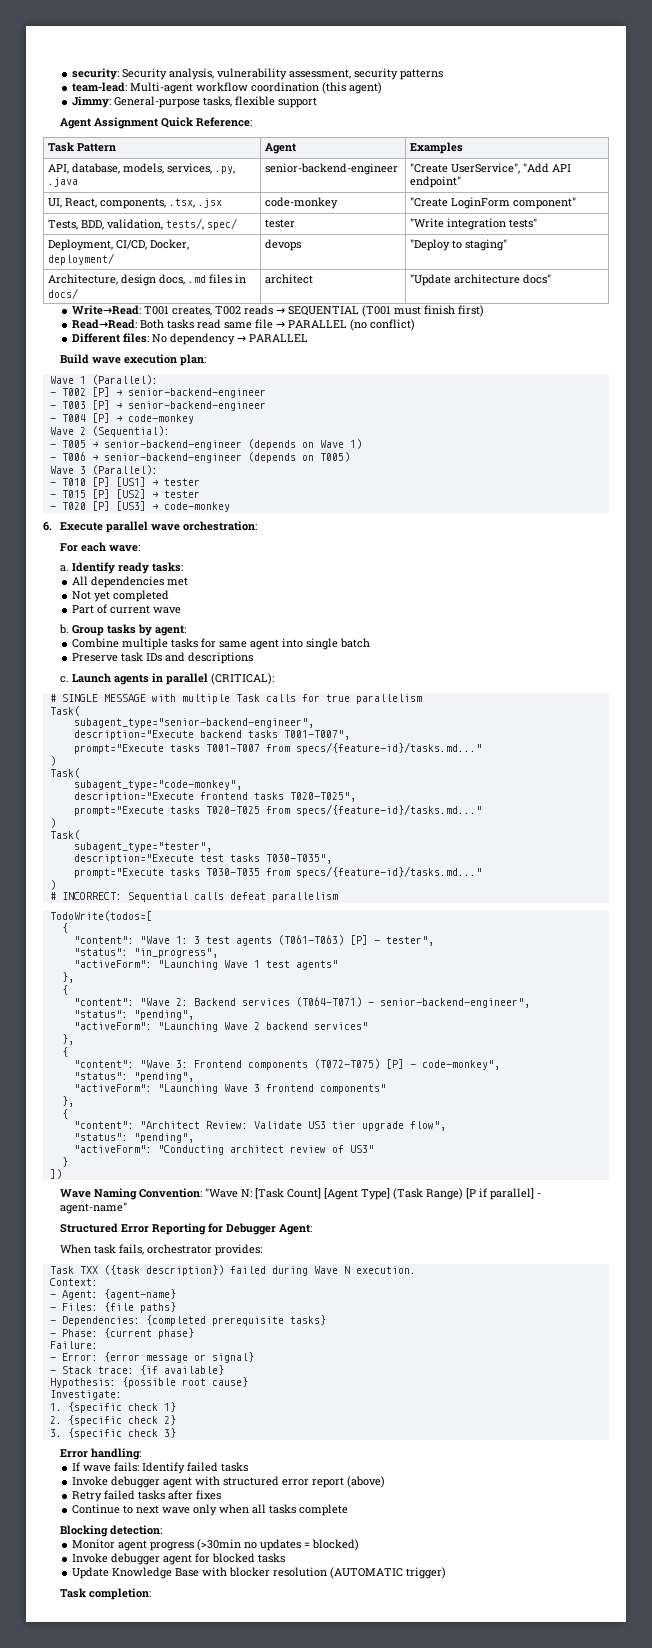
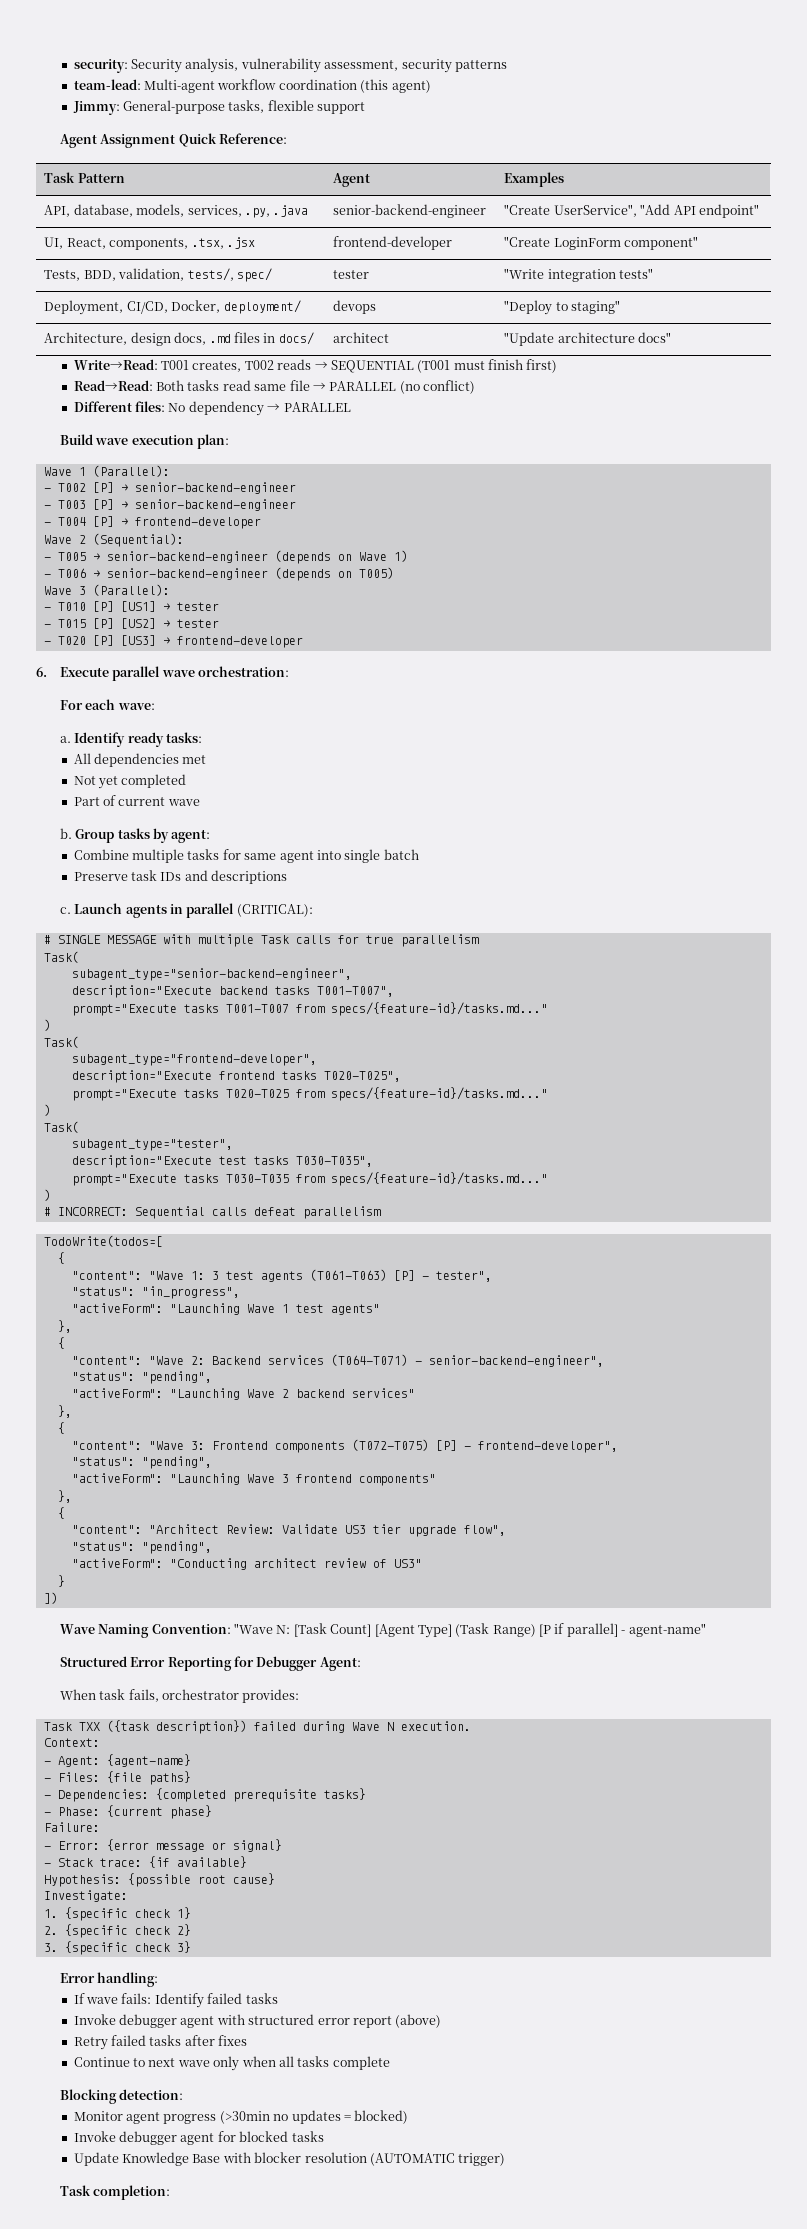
[265,197,339,209] code-monkey -> [333,236,453,250] frontend-developer
[127,414,194,424] code-monkey -> [134,517,261,529] frontend-developer
[163,502,230,512] code-monkey -> [176,636,303,648] frontend-developer
[73,780,242,790] subagent_type="code-monkey", -> [71,1054,317,1066] subagent_type="frontend-developer",
[421,1060,500,1070] code-monkey", -> [477,1441,618,1453] frontend-developer",

